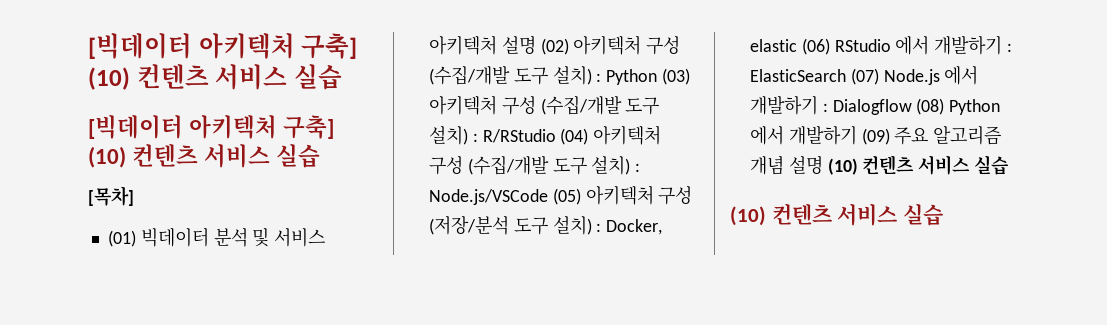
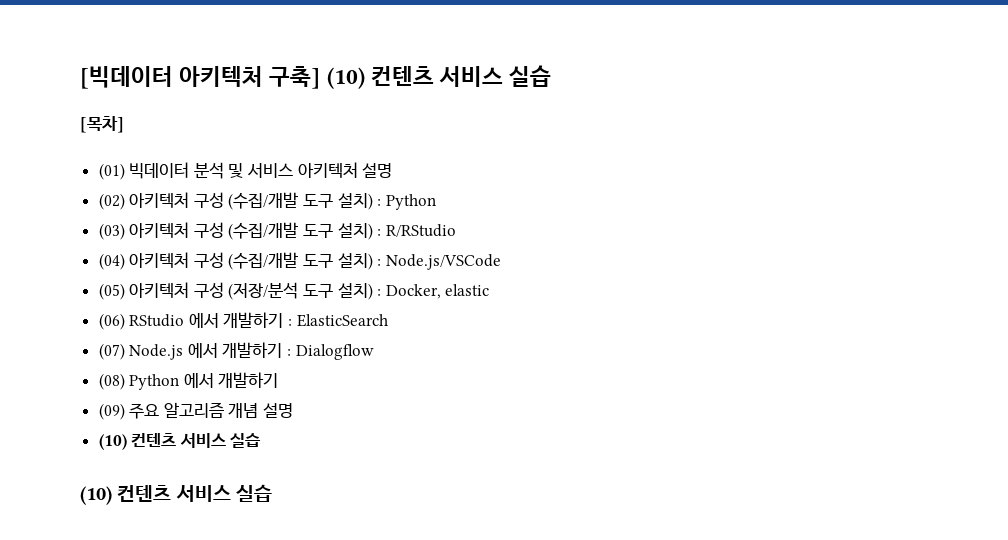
[88,33,358,59] [88,64,342,90] [88,115,335,139] [88,144,321,168] [빅데이터 아키텍처 구축] (10) 컨텐츠 서비스 실습 // [빅데이터 아키텍처 구축] (10) 컨텐츠 서비스 실습 -> [80,65,552,89] [빅데이터 아키텍처 구축] (10) 컨텐츠 서비스 실습
(536, 44) none -> (393, 170) //
(658, 77) none -> (436, 202) //
(556, 136) none -> (456, 230) //
(548, 197) none -> (501, 262) //
(797, 45) none -> (490, 290) //
(846, 75) none -> (388, 320) //
(912, 107) none -> (374, 352) //
(857, 135) none -> (279, 380) //
(823, 164) none -> (294, 410) //

